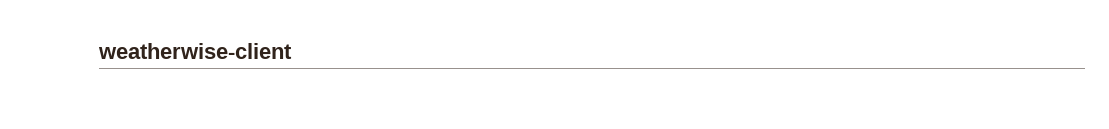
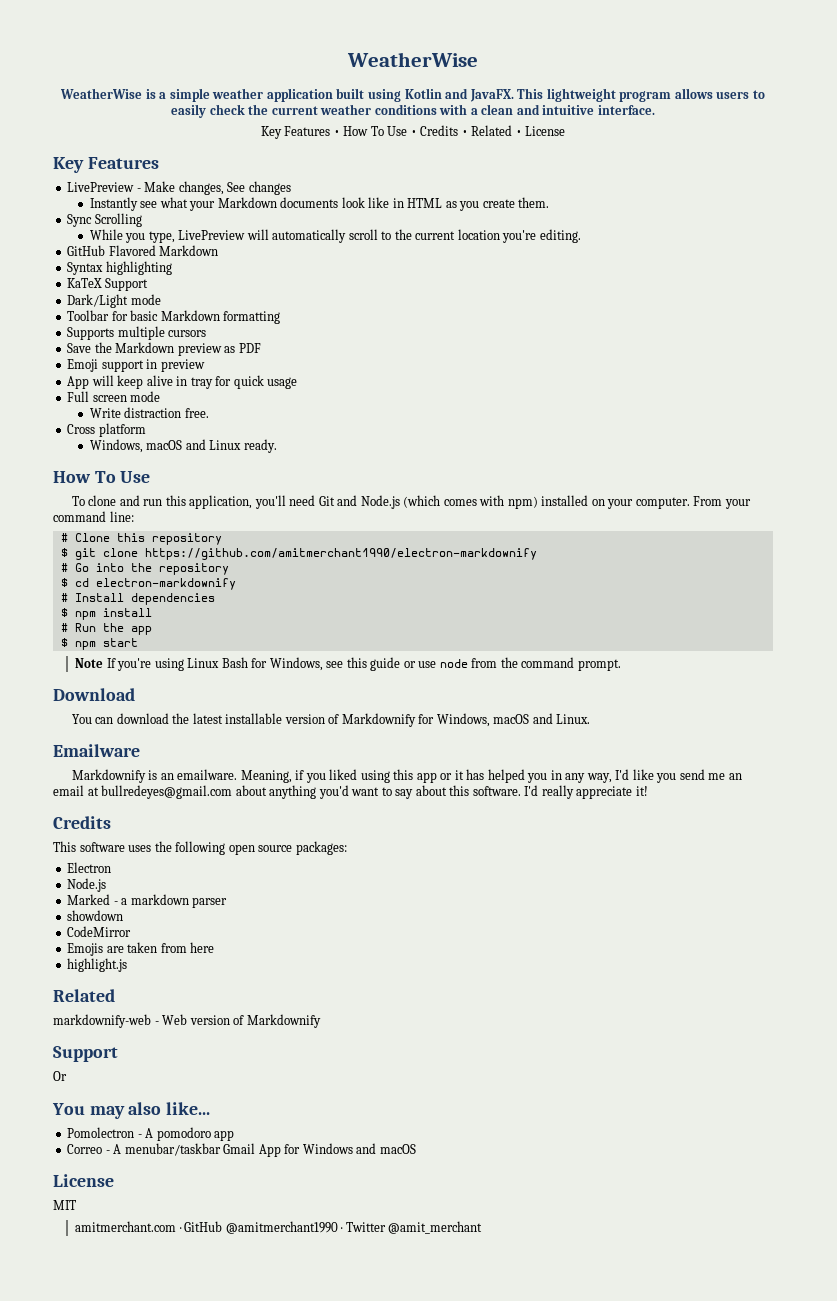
[98,43,292,59] weatherwise-client -> [347,52,478,67] [60,88,765,102] [171,104,655,118] [260,125,566,139] [53,157,159,173] [67,181,291,195] [89,197,550,211] [67,213,142,227] [89,229,581,243] [67,245,219,256] [67,261,172,275] [67,278,148,291] [67,294,161,308] [67,310,281,324] [67,326,207,340] [67,342,261,356] [67,359,205,372] [67,375,298,389] [67,391,161,402] [89,407,209,418] [67,423,146,437] [89,439,277,453] [53,471,151,483] [71,495,751,509] [53,511,134,522] [60,533,222,545] [60,548,537,560] [60,563,229,575] [60,578,236,590] [60,593,215,605] [60,608,152,620] [60,623,152,635] [60,638,138,650] [75,657,621,671] [53,688,135,701] [71,713,591,727] [53,744,140,757] [71,769,742,783] [53,785,648,799] [53,816,111,829] [53,841,347,855] [67,862,112,873] [67,878,107,892] [67,894,228,908] [67,910,124,921] [67,926,132,937] [67,942,215,956] [67,958,128,972] [53,989,115,1002] [53,1014,321,1028] [53,1046,118,1062] [53,1071,67,1081] [52,1102,211,1119] [67,1127,235,1141] [67,1143,416,1157] [53,1174,114,1187] [53,1200,76,1210] [75,1221,483,1234] WeatherWise // WeatherWise is a simple weather application built using Kotlin and JavaFX. This lightweight program allows users to easily check the current weather conditions with a clean and intuitive interface. // Key Features • How To Use • Credits • Related • License // Key Features // LivePreview - Make changes, See changes // Instantly see what your Markdown documents look like in HTML as you create them. // Sync Scrolling // While you type, LivePreview will automatically scroll to the current location you're editing. // GitHub Flavored Markdown // Syntax highlighting // KaTeX Support // Dark/Light mode // Toolbar for basic Markdown formatting // Supports multiple cursors // Save the Markdown preview as PDF // Emoji support in preview // App will keep alive in tray for quick usage // Full screen mode // Write distraction free. // Cross platform // Windows, macOS and Linux ready. // How To Use // To clone and run this application, you'll need Git and Node.js (which comes with npm) installed on your computer. From your command line: // # Clone this repository // $ git clone https://github.com/amitmerchant1990/electron-markdownify // # Go into the repository // $ cd electron-markdownify // # Install dependencies // $ npm install // # Run the app // $ npm start // Note If you're using Linux Bash for Windows, see this guide or use node from the command prompt. // Download // You can download the latest installable version of Markdownify for Windows, macOS and Linux. // Emailware // Markdownify is an emailware. Meaning, if you liked using this app or it has helped you in any way, I'd like you send me an email at bullredeyes@gmail.com about anything you'd want to say about this software. I'd really appreciate it! // Credits // This software uses the following open source packages: // Electron // Node.js // Marked - a markdown parser // showdown // CodeMirror // Emojis are taken from here // highlight.js // Related // markdownify-web - Web version of Markdownify // Support // Or // You may also like... // Pomolectron - A pomodoro app // Correo - A menubar/taskbar Gmail App for Windows and macOS // License // MIT // amitmerchant.com · GitHub @amitmerchant1990 · Twitter @amit_merchant

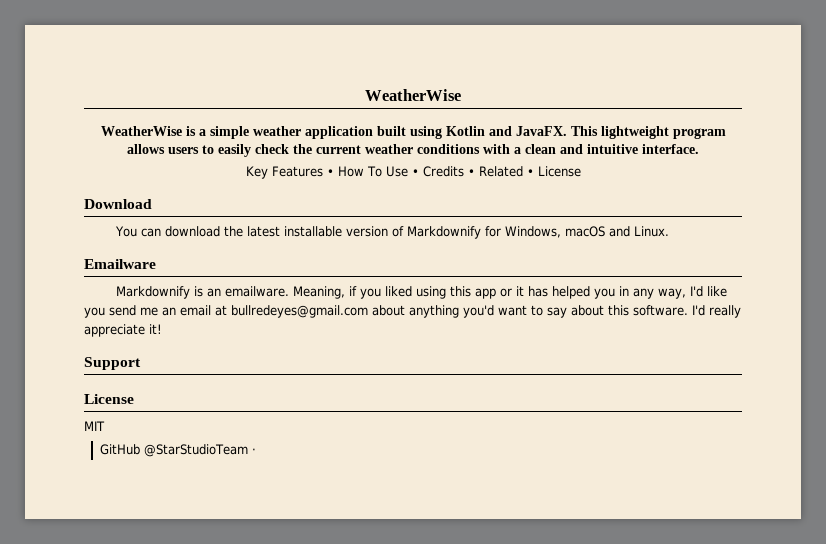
[53,157,159,173] [67,181,291,195] [89,197,550,211] [67,213,142,227] [89,229,581,243] [67,245,219,256] [67,261,172,275] [67,278,148,291] [67,294,161,308] [67,310,281,324] [67,326,207,340] [67,342,261,356] [67,359,205,372] [67,375,298,389] [67,391,161,402] [89,407,209,418] [67,423,146,437] [89,439,277,453] [53,471,151,483] [71,495,751,509] [53,511,134,522] [60,533,222,545] [60,548,537,560] [60,563,229,575] [60,578,236,590] [60,593,215,605] [60,608,152,620] [60,623,152,635] [60,638,138,650] [75,657,621,671] // Key Features // LivePreview - Make changes, See changes // Instantly see what your Markdown documents look like in HTML as you create them. // Sync Scrolling // While you type, LivePreview will automatically scroll to the current location you're editing. // GitHub Flavored Markdown // Syntax highlighting // KaTeX Support // Dark/Light mode // Toolbar for basic Markdown formatting // Supports multiple cursors // Save the Markdown preview as PDF // Emoji support in preview // App will keep alive in tray for quick usage // Full screen mode // Write distraction free. // Cross platform // Windows, macOS and Linux ready. // How To Use // To clone and run this application, you'll need Git and Node.js (which comes with npm) installed on your computer. From your command line: // # Clone this repository // $ git clone https://github.com/amitmerchant1990/electron-markdownify // # Go into the repository // $ cd electron-markdownify // # Install dependencies // $ npm install // # Run the app // $ npm start // Note If you're using Linux Bash for Windows, see this guide or use node from the command prompt. -> (581, 171) none
[53,816,111,829] [53,841,347,855] [67,862,112,873] [67,878,107,892] [67,894,228,908] [67,910,124,921] [67,926,132,937] [67,942,215,956] [67,958,128,972] [53,989,115,1002] [53,1014,321,1028] [53,1046,118,1062] [53,1071,67,1081] [52,1102,211,1119] [67,1127,235,1141] [67,1143,416,1157] [53,1174,114,1187] [53,1200,76,1210] [75,1221,483,1234] Credits // This software uses the following open source packages: // Electron // Node.js // Marked - a markdown parser // showdown // CodeMirror // Emojis are taken from here // highlight.js // Related // markdownify-web - Web version of Markdownify // Support // Or // You may also like... // Pomolectron - A pomodoro app // Correo - A menubar/taskbar Gmail App for Windows and macOS // License // MIT // amitmerchant.com · GitHub @amitmerchant1990 · Twitter @amit_merchant -> [84,357,141,370] [84,394,134,404] [84,421,105,431] [100,444,257,457] Support // License // MIT // GitHub @StarStudioTeam ·

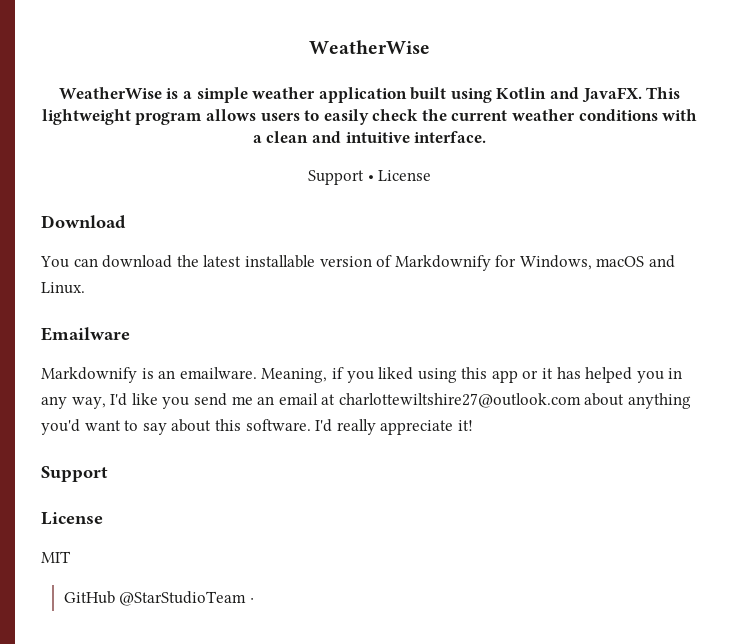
[245,166,523,179] Key Features • How To Use • Credits • Related -> [307,170,364,185] Support
[231,305,368,318] bullredeyes@gmail.com -> [338,393,581,408] charlottewiltshire27@outlook.com

